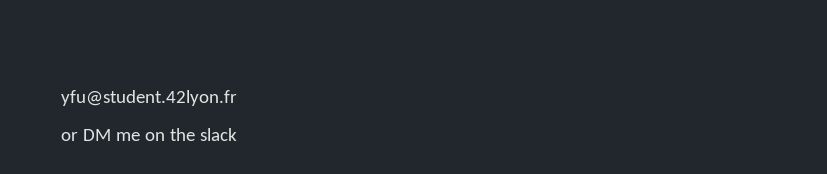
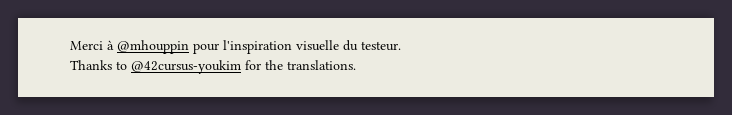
[61,90,237,106] [61,128,237,141] yfu@student.42lyon.fr // or DM me on the slack -> [70,40,401,54] [70,60,356,74] Merci à @mhouppin pour l'inspiration visuelle du testeur. // Thanks to @42cursus-youkim for the translations.

